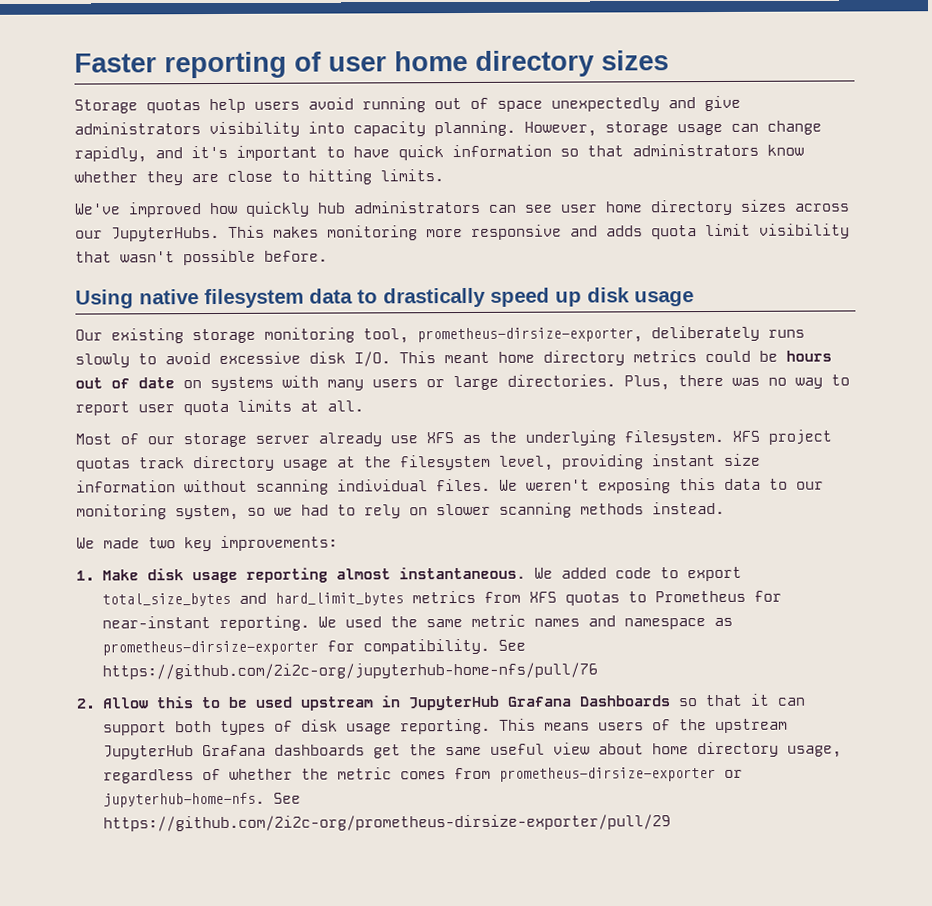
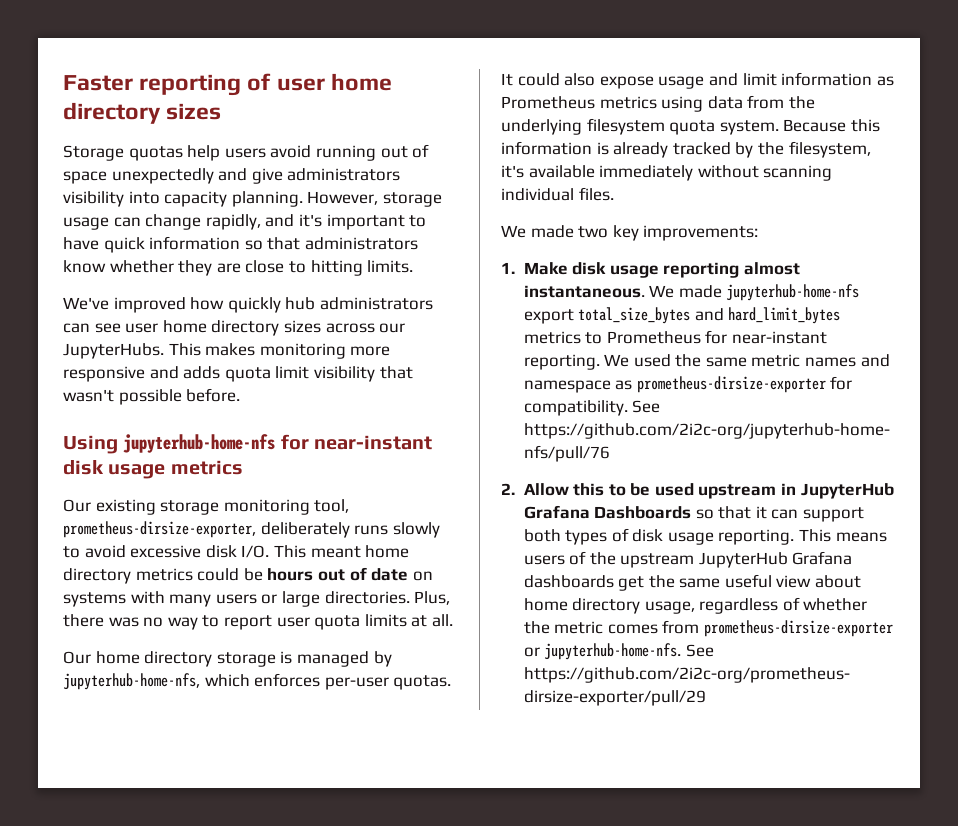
[139,287,694,309] native filesystem data to drastically speed up disk usage -> [123,434,433,453] [63,460,243,479] jupyterhub-home-nfs for near-instant disk usage metrics
[75,429,832,448] [76,453,761,472] [76,478,824,495] [76,501,725,521] Most of our storage server already use XFS as the underlying filesystem. XFS project quotas track directory usage at the filesystem level, providing instant size information without scanning individual files. We weren't exposing this data to our monitoring system, so we had to rely on slower scanning methods instead. -> [63,651,392,667] [63,673,452,690] [501,72,894,89] [501,95,815,112] [501,118,880,135] [501,141,871,158] [501,165,833,181] [501,187,614,201] Our home directory storage is managed by jupyterhub-home-nfs, which enforces per-user quotas. It could also expose usage and limit information as Prometheus metrics using data from the underlying filesystem quota system. Because this information is already tracked by the filesystem, it's available immediately without scanning individual files.
[561,567,680,579] added code to -> [678,284,860,301] made jupyterhub-home-nfs
[484,591,621,606] from XFS quotas -> (581, 337) none

